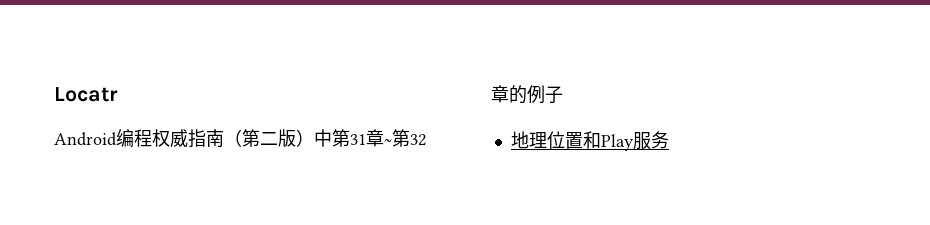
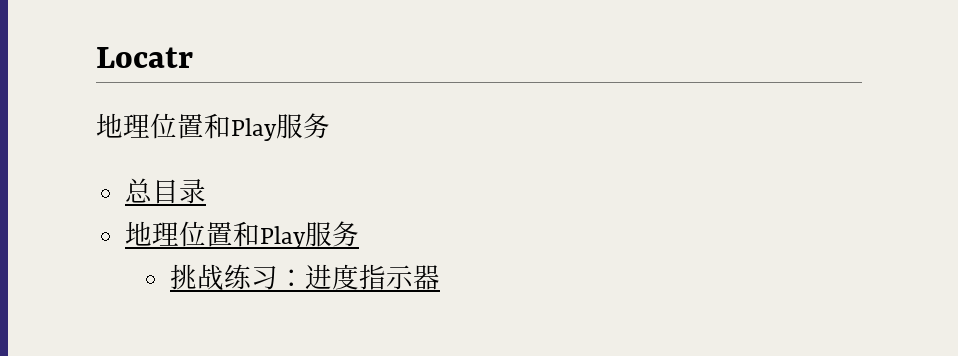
[54,129,426,148] [491,85,563,104] [510,131,669,151] // Android编程权威指南（第二版）中第31章~第32章的例子 // 地理位置和Play服务 -> [96,113,330,141] [125,178,207,204] [125,221,360,249] [170,264,441,291] // 地理位置和Play服务 // 总目录 // 地理位置和Play服务 // 挑战练习：进度指示器

